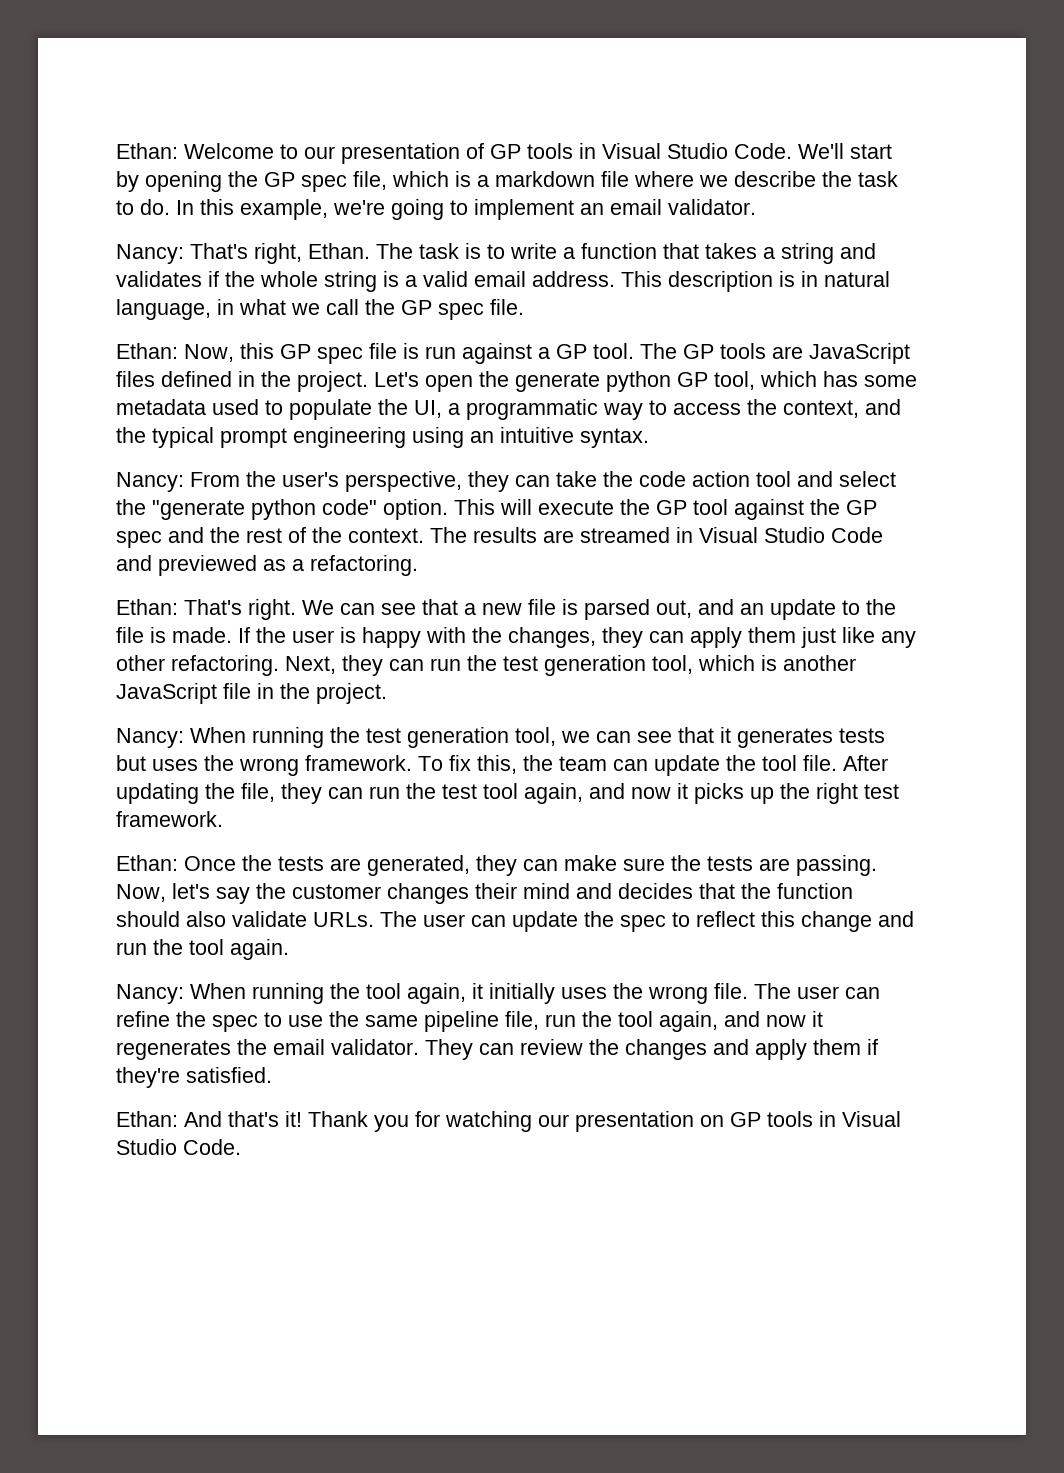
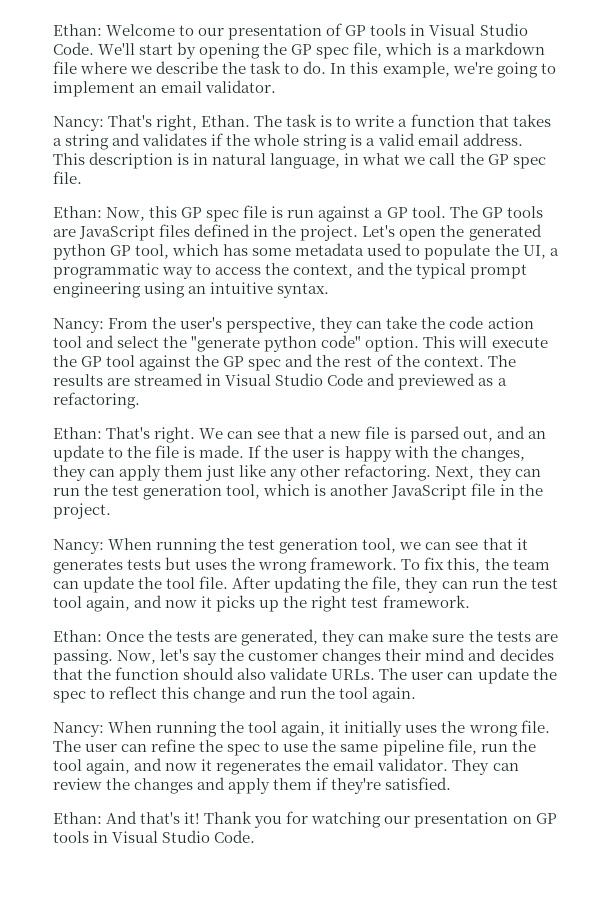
[515,372,600,392] generate -> [468,224,542,241] generated

